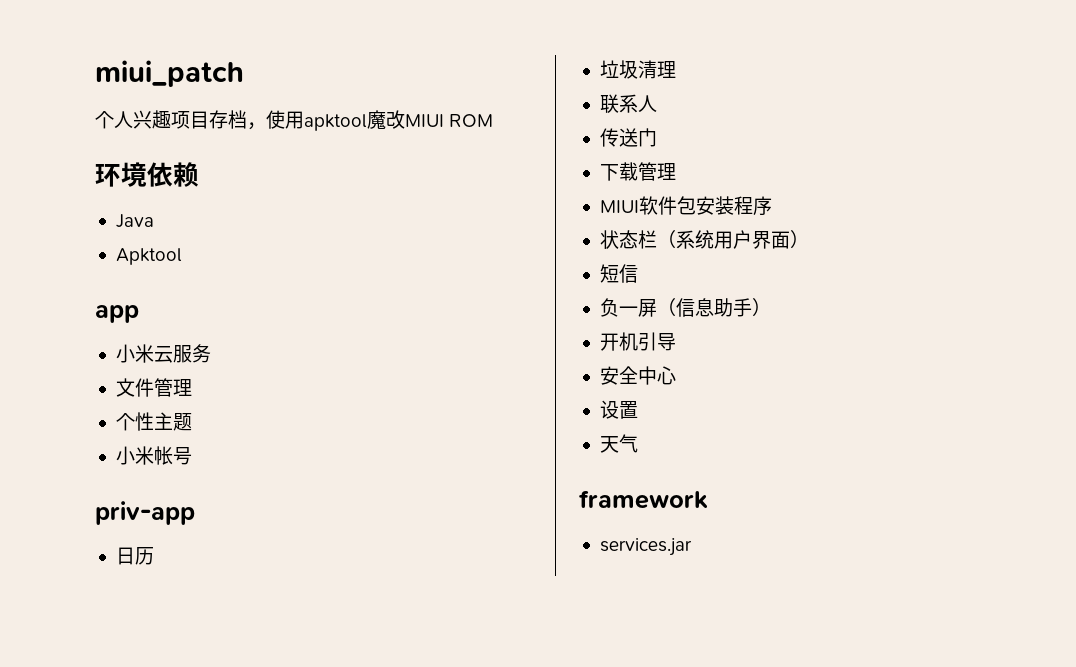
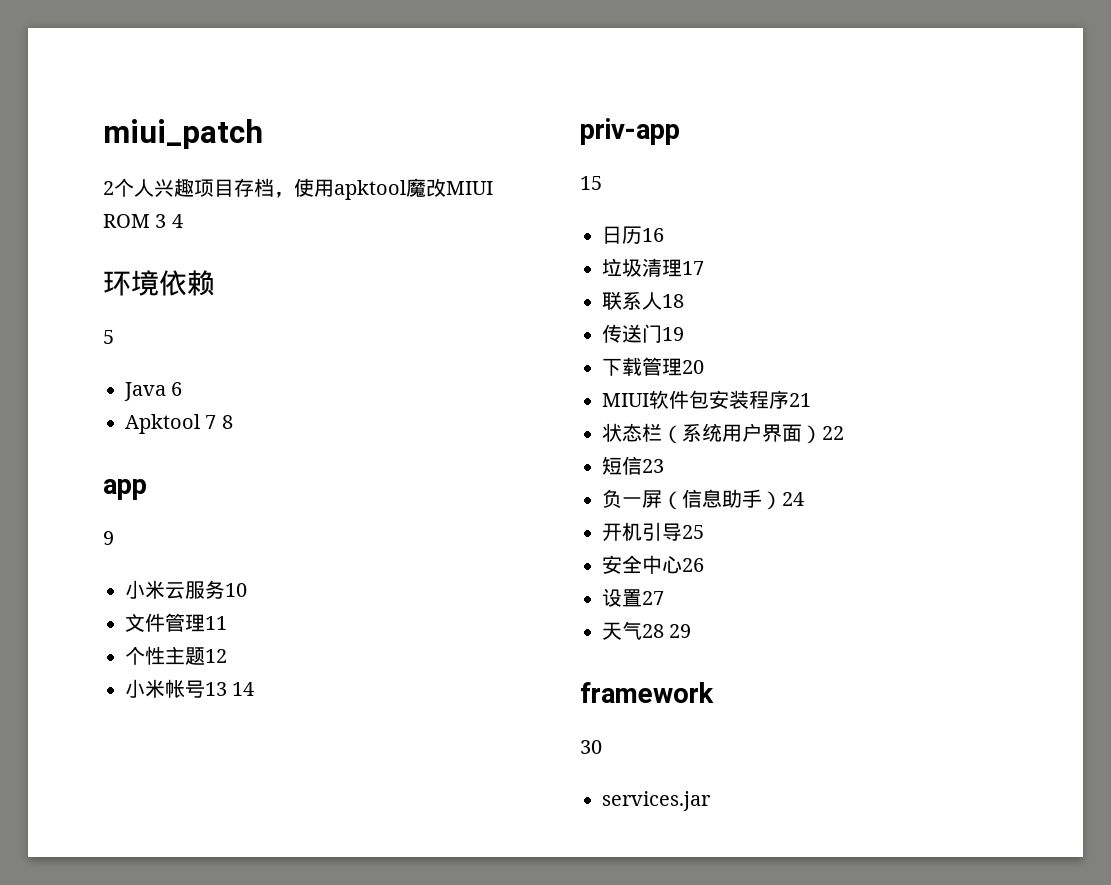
(244, 73) none -> [103,181,114,195] 2
(494, 120) none -> [155,214,183,228] 3 4
(199, 174) none -> [103,330,114,344] // 5
(154, 221) none -> [171,382,183,396] 6
(182, 256) none -> [205,415,233,429] 7 8
(139, 313) none -> [103,531,114,545] // 9
(211, 353) none -> [225,583,247,597] 10
(192, 387) none -> [205,616,227,630] 11
(192, 422) none -> [205,649,227,663] 12
(192, 456) none -> [205,682,255,696] 13 14
(195, 513) none -> [580,176,602,190] // 15
(154, 556) none -> [642,228,664,242] 16
(676, 69) none -> [682,261,704,275] 17
(657, 103) none -> [662,294,684,308] 18
(657, 137) none -> [662,327,684,341] 19
(676, 171) none -> [682,360,704,374] 20
(772, 206) none -> [789,393,811,407] 21
(809, 239) none -> [822,426,844,440] 22
(638, 273) none -> [642,459,664,473] 23
(771, 307) none -> [782,492,804,506] 24
(676, 342) none -> [682,525,704,539] 25
(676, 375) none -> [682,558,704,572] 26
(638, 410) none -> [642,591,664,605] 27
(638, 443) none -> [642,624,692,638] 28 29
(708, 499) none -> [580,740,602,754] // 30

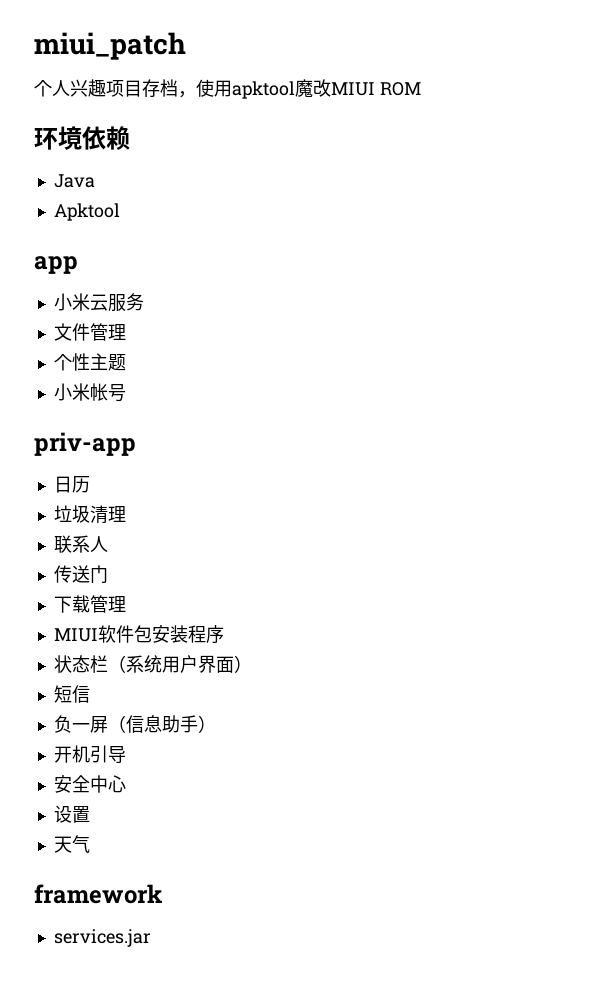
[103,181,114,195] 2 -> (186, 46) none
[155,214,183,228] 3 4 -> (421, 89) none
[103,330,114,344] // 5 -> (130, 138) none
[171,382,183,396] 6 -> (95, 181) none
[205,415,233,429] 7 8 -> (120, 212) none
[103,531,114,545] // 9 -> (78, 265) none
[225,583,247,597] 10 -> (144, 302) none
[205,616,227,630] 11 -> (126, 332) none
[205,649,227,663] 12 -> (126, 362) none
[205,682,255,696] 13 14 -> (126, 393) none
[580,176,602,190] // 15 -> (136, 444) none
[642,228,664,242] 16 -> (90, 484) none
[682,261,704,275] 17 -> (126, 514) none
[662,294,684,308] 18 -> (108, 544) none
[662,327,684,341] 19 -> (108, 574) none
[682,360,704,374] 20 -> (126, 604) none
[789,393,811,407] 21 -> (224, 634) none
[822,426,844,440] 22 -> (252, 664) none
[642,459,664,473] 23 -> (90, 694) none
[782,492,804,506] 24 -> (216, 724) none
[682,525,704,539] 25 -> (126, 754) none
[682,558,704,572] 26 -> (126, 784) none
[642,591,664,605] 27 -> (90, 814) none
[642,624,692,638] 28 29 -> (90, 844) none
[580,740,602,754] // 30 -> (162, 894) none

